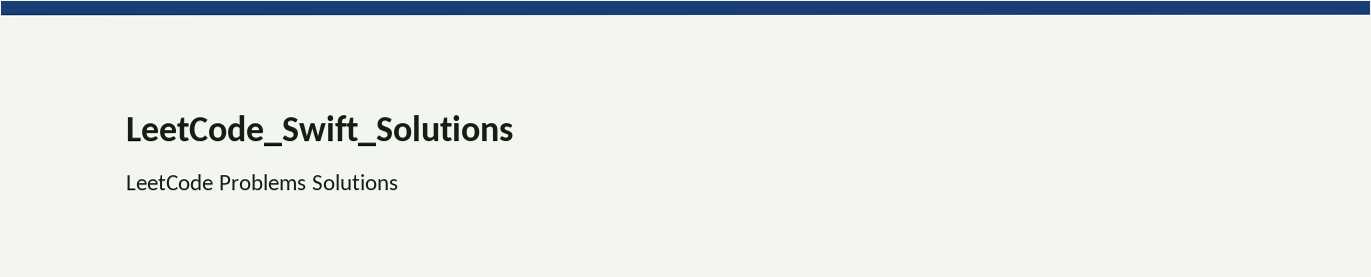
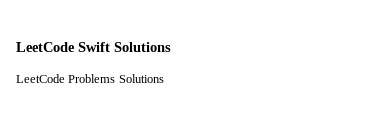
[125,115,514,147] LeetCode_Swift_Solutions -> [16,42,171,52] LeetCode Swift Solutions

